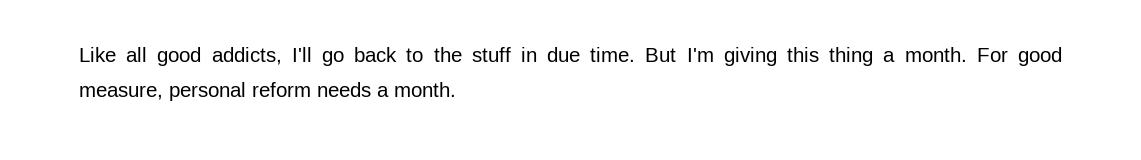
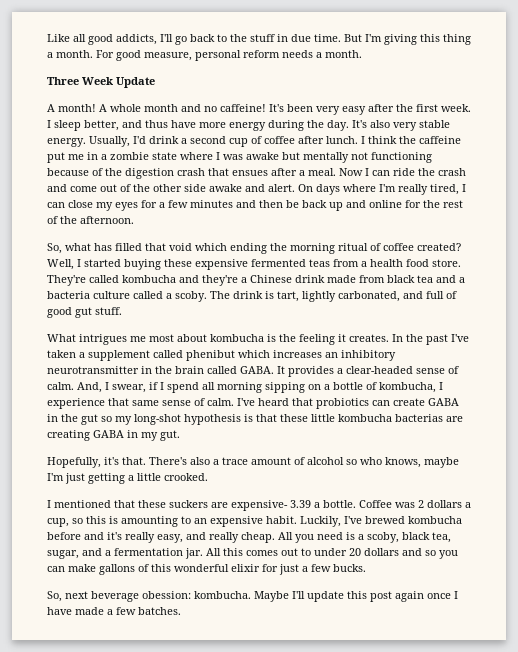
(456, 89) none -> [47,77,155,88] [47,104,471,115] [47,120,450,131] [47,136,461,147] [47,152,432,163] [47,168,466,179] [47,184,466,195] [47,200,463,211] [47,216,134,224] [47,243,461,254] [47,259,461,270] [47,275,465,286] [47,291,457,302] [47,307,122,318] [47,334,469,345] [47,350,396,361] [47,366,459,377] [47,382,443,393] [47,398,459,409] [47,414,463,425] [47,430,180,441] [47,457,459,468] [47,473,208,484] [47,500,471,511] [47,516,462,527] [47,532,451,543] [47,548,458,559] [47,564,366,575] [47,591,458,602] [47,607,181,615] // Three Week Update // A month! A whole month and no caffeine! It's been very easy after the first week. I sleep better, and thus have more energy during the day. It's also very stable energy. Usually, I'd drink a second cup of coffee after lunch. I think the caffeine put me in a zombie state where I was awake but mentally not functioning because of the digestion crash that ensues after a meal. Now I can ride the crash and come out of the other side awake and alert. On days where I'm really tired, I can close my eyes for a few minutes and then be back up and online for the rest of the afternoon. // So, what has filled that void which ending the morning ritual of coffee created? Well, I started buying these expensive fermented teas from a health food store. They're called kombucha and they're a Chinese drink made from black tea and a bacteria culture called a scoby. The drink is tart, lightly carbonated, and full of good gut stuff. // What intrigues me most about kombucha is the feeling it creates. In the past I've taken a supplement called phenibut which increases an inhibitory neurotransmitter in the brain called GABA. It provides a clear-headed sense of calm. And, I swear, if I spend all morning sipping on a bottle of kombucha, I experience that same sense of calm. I've heard that probiotics can create GABA in the gut so my long-shot hypothesis is that these little kombucha bacterias are creating GABA in my gut. // Hopefully, it's that. There's also a trace amount of alcohol so who knows, maybe I'm just getting a little crooked. // I mentioned that these suckers are expensive- 3.39 a bottle. Coffee was 2 dollars a cup, so this is amounting to an expensive habit. Luckily, I've brewed kombucha before and it's really easy, and really cheap. All you need is a scoby, black tea, sugar, and a fermentation jar. All this comes out to under 20 dollars and so you can make gallons of this wonderful elixir for just a few bucks. // So, next beverage obession: kombucha. Maybe I'll update this post again once I have made a few batches.

